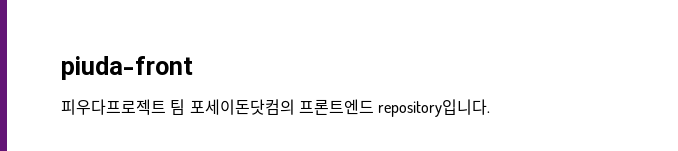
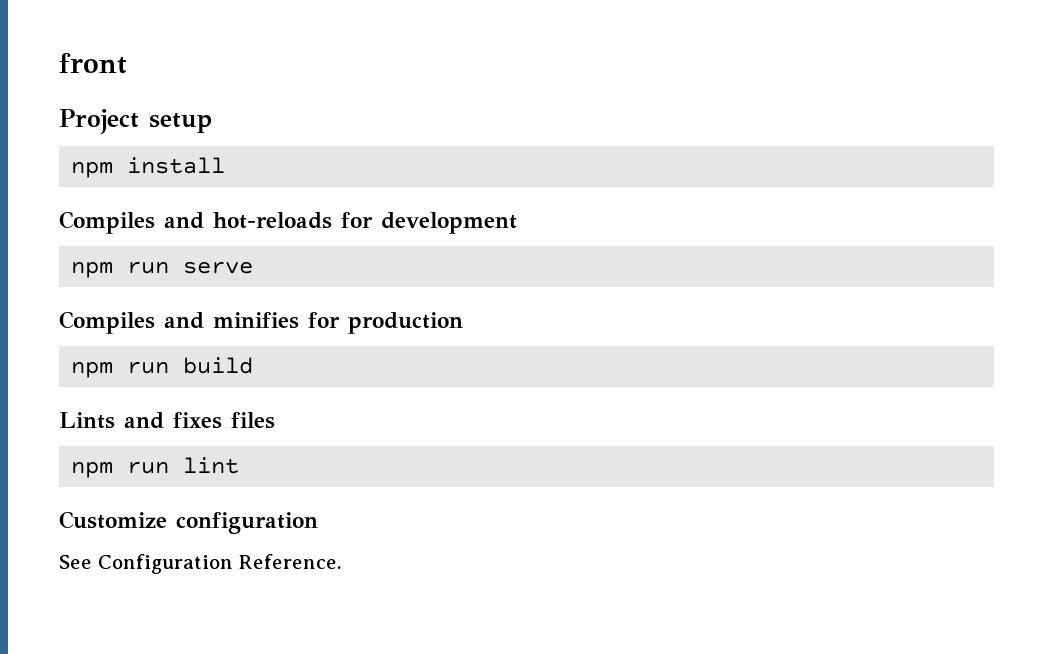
[61,56,193,80] [61,99,491,117] piuda-front // 피우다프로젝트 팀 포세이돈닷컴의 프론트엔드 repository입니다. -> [59,53,127,74] [59,109,212,134] [71,157,226,178] [59,211,517,234] [71,261,254,278] [59,311,463,334] [71,357,254,378] [59,412,275,429] [71,457,240,478] [59,511,318,534] [59,554,342,574] front // Project setup // npm install // Compiles and hot-reloads for development // npm run serve // Compiles and minifies for production // npm run build // Lints and fixes files // npm run lint // Customize configuration // See Configuration Reference.

